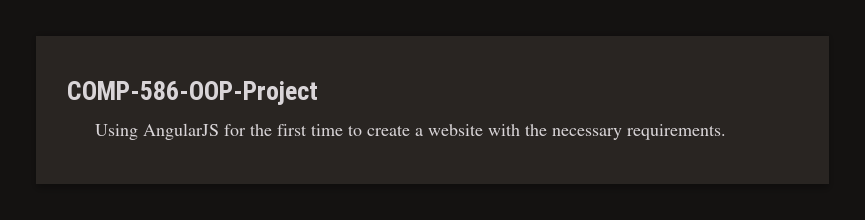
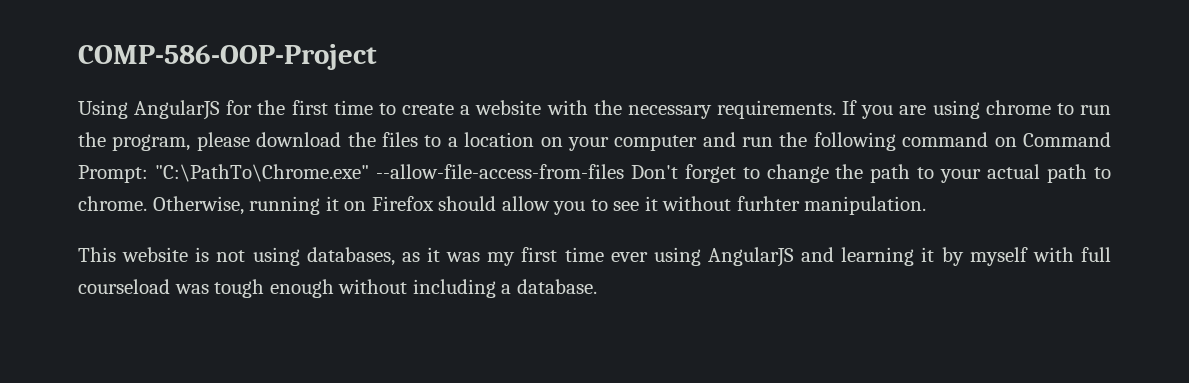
(727, 132) none -> [842,100,1111,119] [78,132,1112,151] [78,164,1111,183] [78,196,927,215] [78,247,1111,267] [78,279,597,298] If you are using chrome to run the program, please download the files to a location on your computer and run the following command on Command Prompt: "C:\PathTo\Chrome.exe" --allow-file-access-from-files Don't forget to change the path to your actual path to chrome. Otherwise, running it on Firefox should allow you to see it without furhter manipulation. // This website is not using databases, as it was my first time ever using AngularJS and learning it by myself with full courseload was tough enough without including a database.

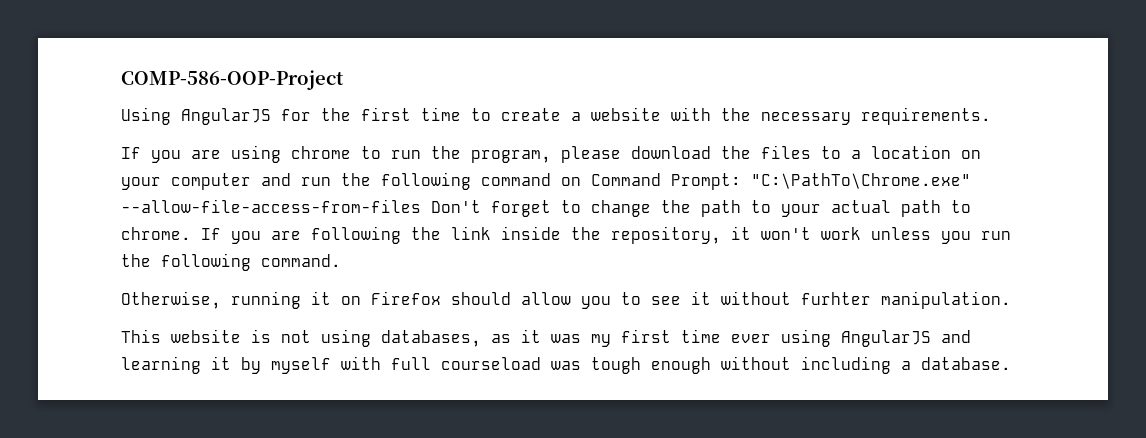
(836, 109) none -> (991, 116) //
(147, 203) none -> [201,226,1011,244] [121,253,341,271] If you are following the link inside the repository, it won't work unless you run the following command. //

